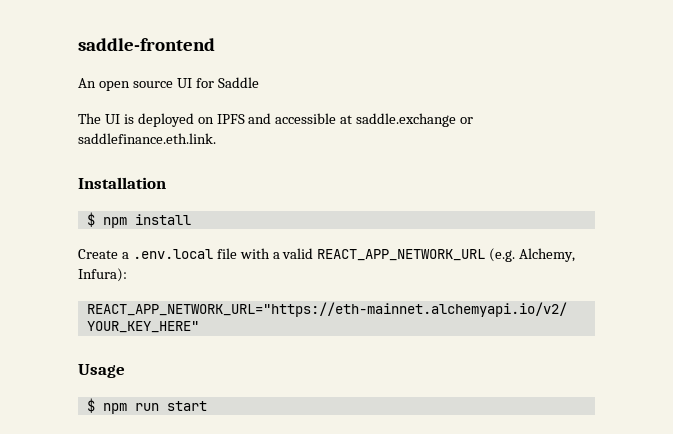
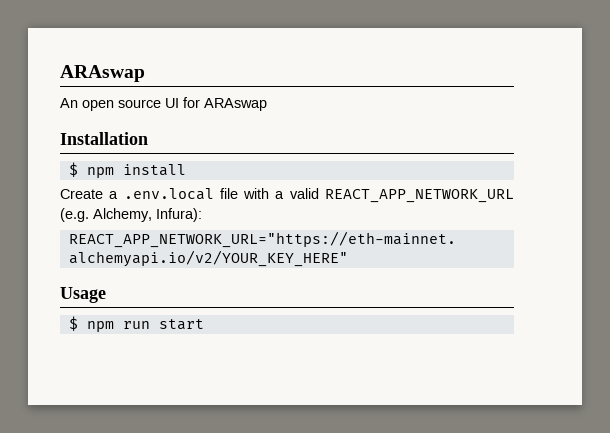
[78,38,215,51] saddle-frontend -> [60,65,145,82] ARAswap
[217,77,259,88] [78,113,474,127] [78,133,216,144] Saddle // The UI is deployed on IPFS and accessible at saddle.exchange or saddlefinance.eth.link. -> [204,98,267,111] ARAswap

